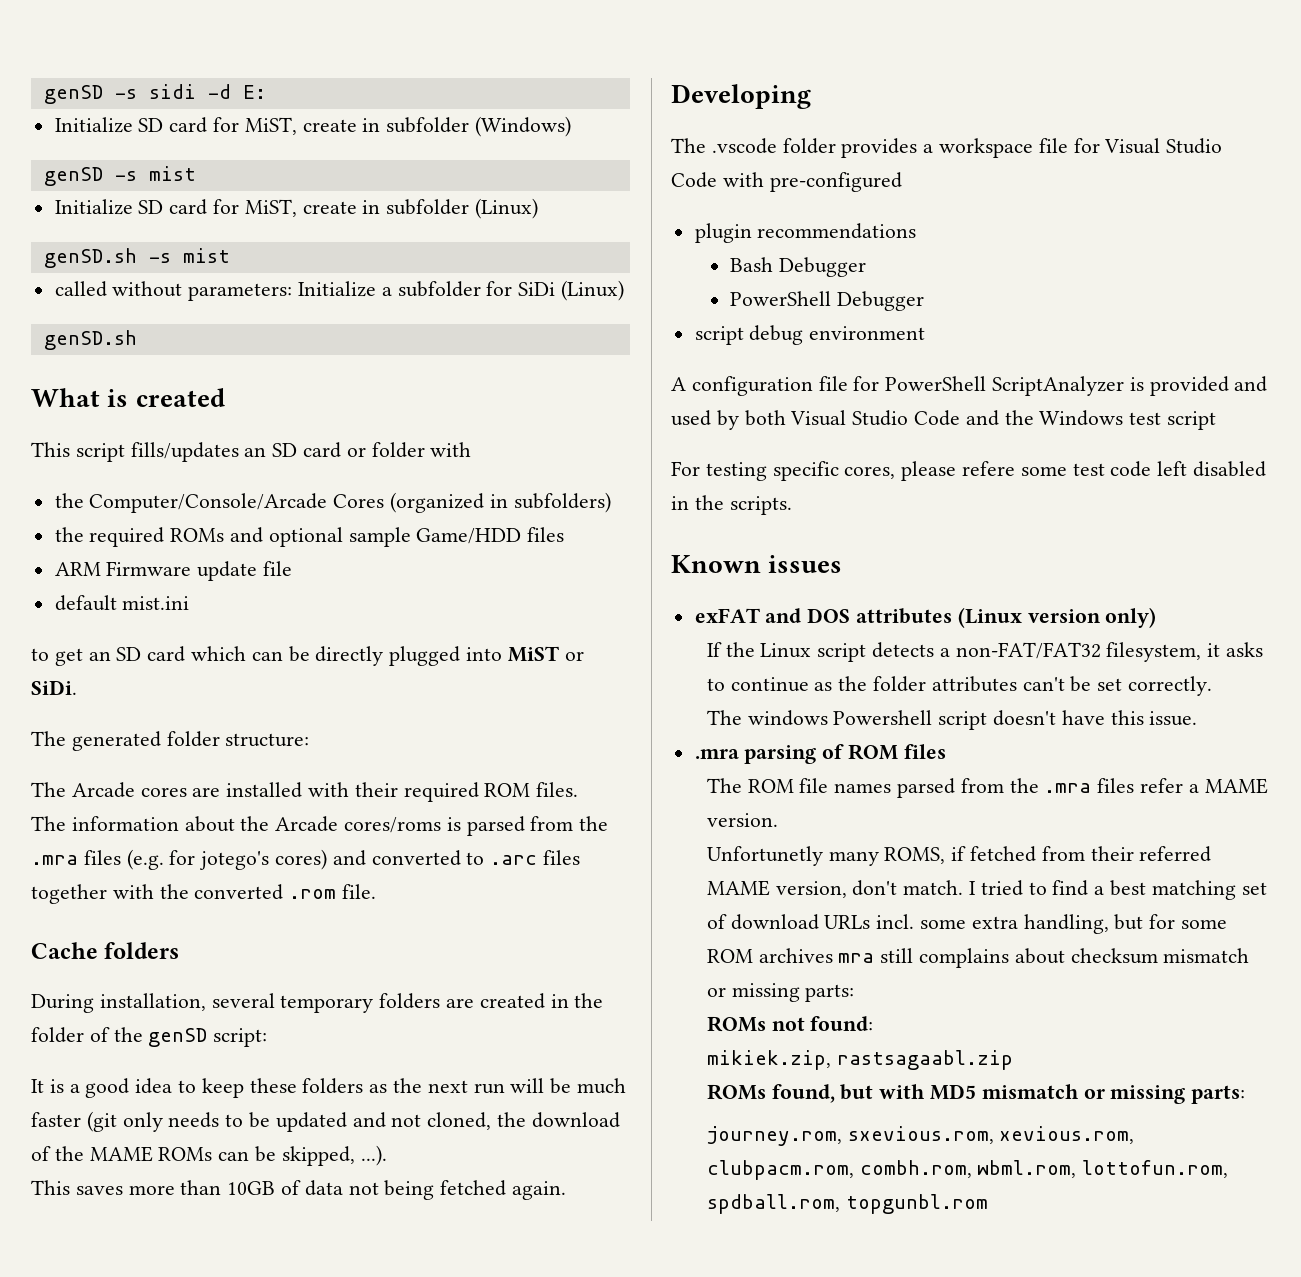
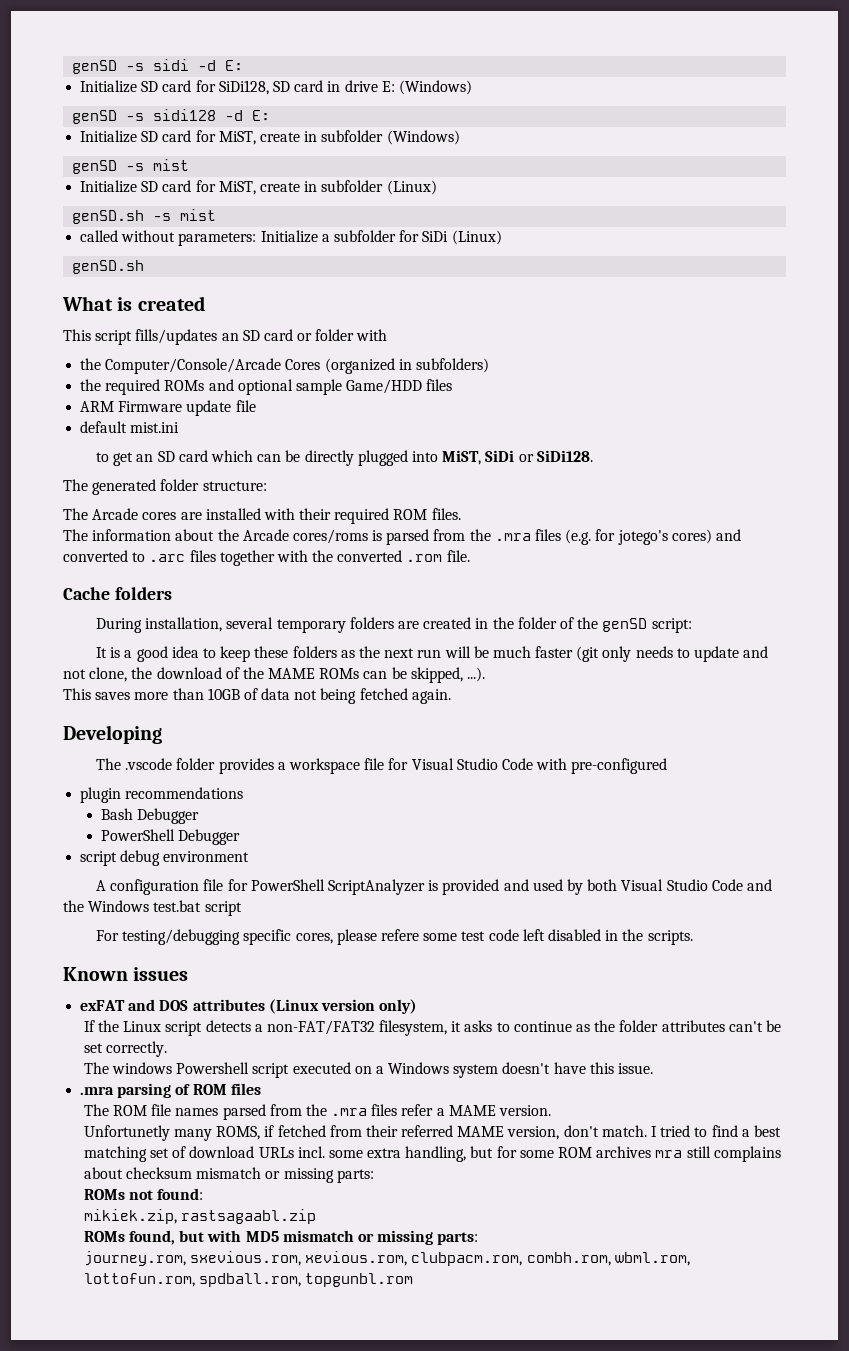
(266, 92) none -> [80,80,472,95] [72,109,271,124] // Initialize SD card for SiDi128, SD card in drive E: (Windows) // genSD -s sidi128 -d E:
[507,646,584,662] [31,680,77,695] MiST or SiDi. -> [442,450,593,465] MiST, SiDi or SiDi128.
[249,1112,347,1132] be updated -> [694,646,740,662] update
[427,1112,492,1130] cloned, -> [89,667,128,682] clone,
[1129,412,1162,425] test -> [153,900,202,912] test.bat
[705,462,767,481] testing -> [122,929,241,945] testing/debugging
(988, 720) none -> [292,1062,499,1078] executed on a Windows system

